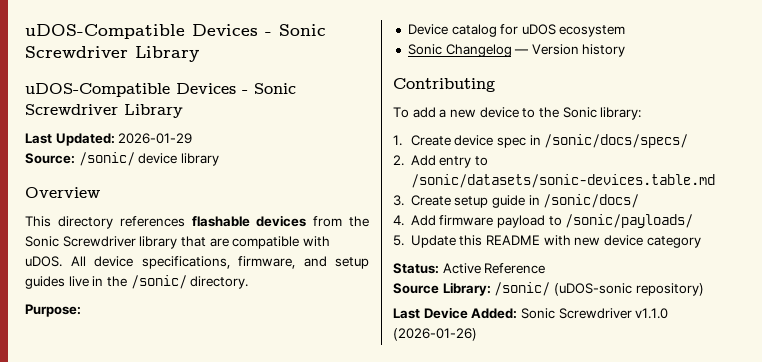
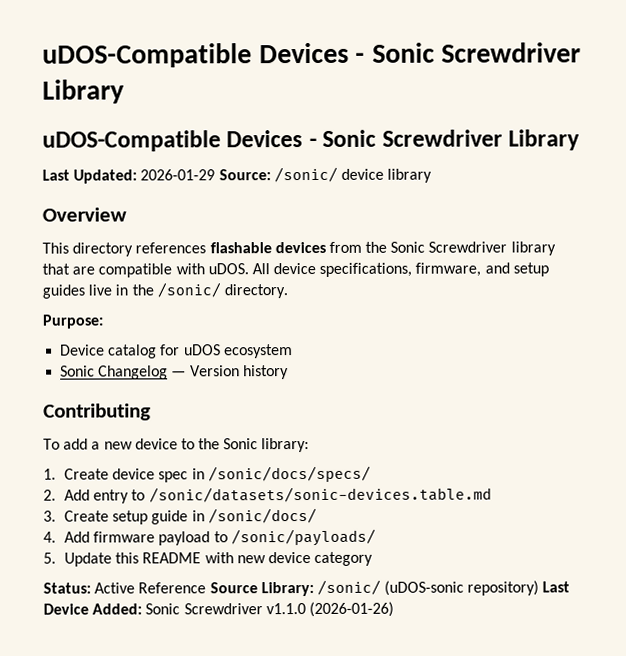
(193, 138) // -> (216, 175) none
(546, 268) // -> (207, 588) none
(704, 289) // -> (540, 588) none

